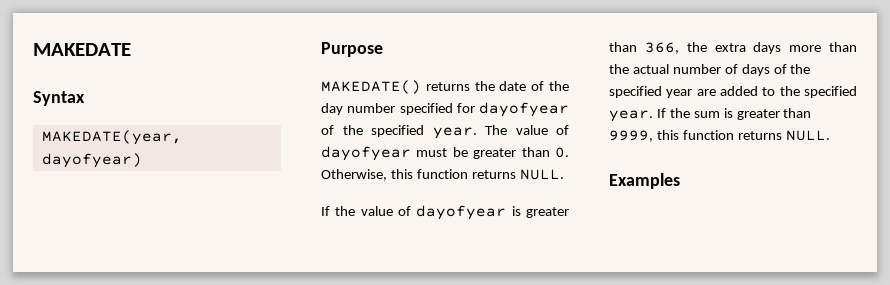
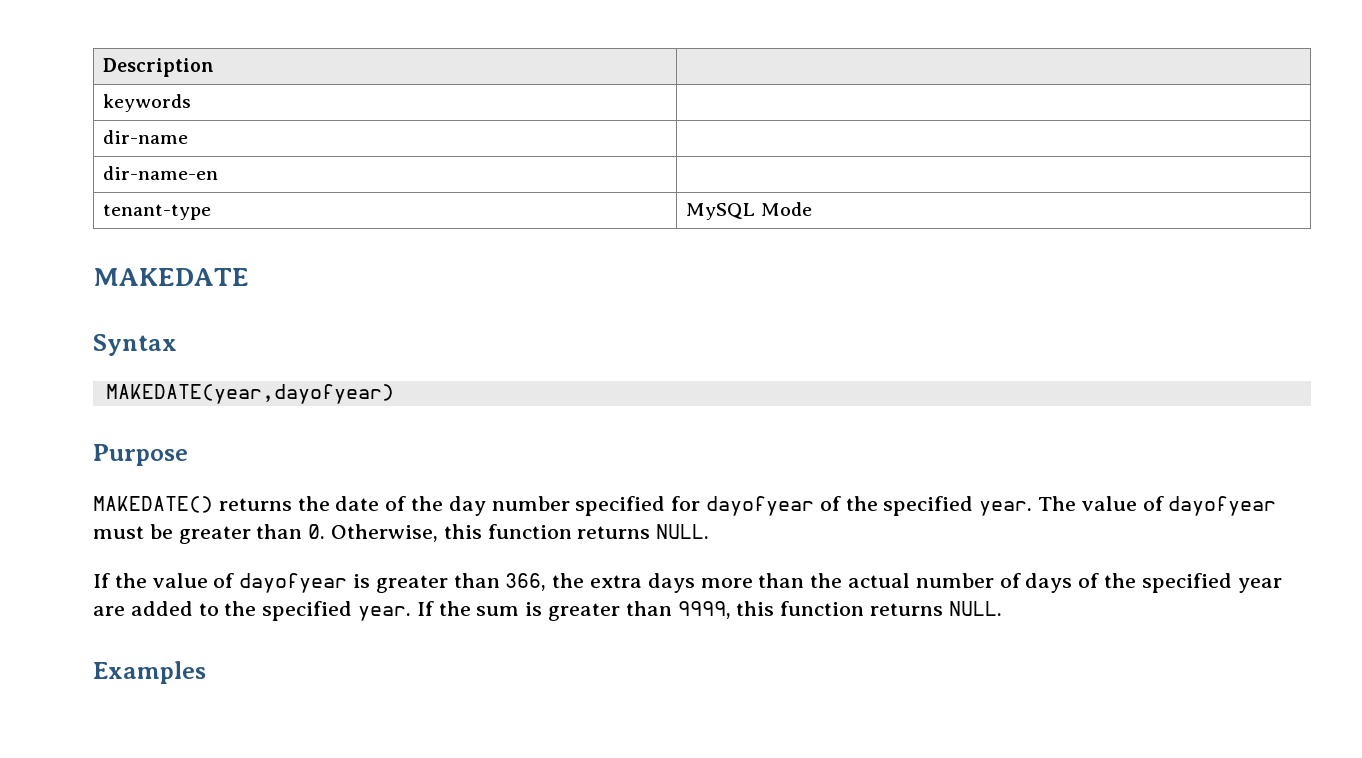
(33, 49) none -> [103,58,215,77] [103,94,192,112] [103,130,189,144] [103,166,219,180] [103,204,212,220] [686,202,812,220] Description | // keywords | // dir-name | // dir-name-en | // tenant-type | MySQL Mode //

